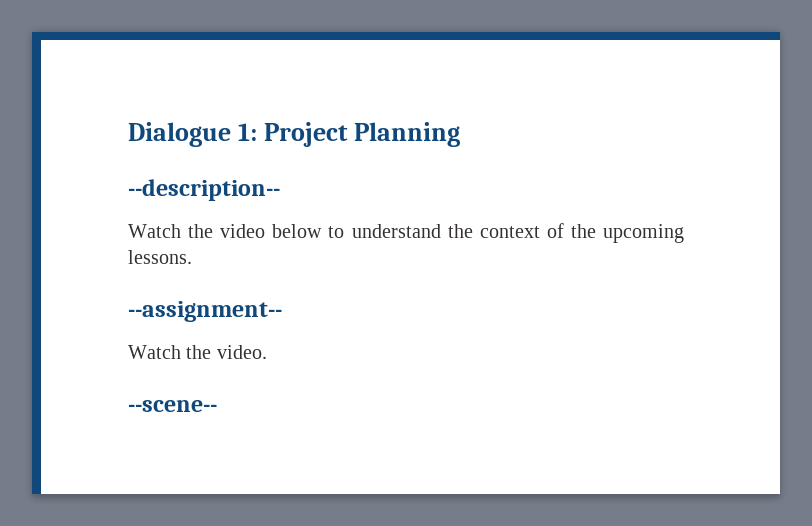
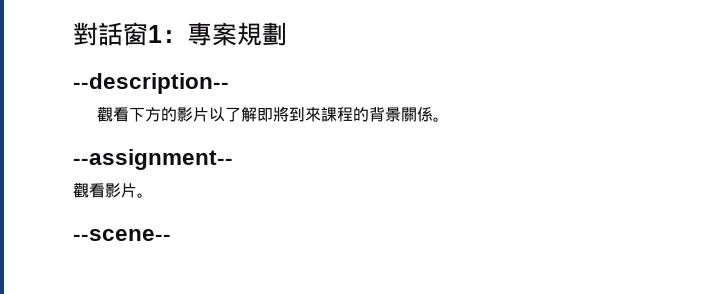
[128,122,461,147] [128,179,280,201] [128,223,685,243] [128,250,192,264] [128,301,282,322] [128,345,267,359] Dialogue 1: Project Planning // --description-- // Watch the video below to understand the context of the upcoming lessons. // --assignment-- // Watch the video. -> [73,22,287,46] [73,73,229,94] [96,106,449,122] [73,149,233,170] [73,183,153,198] 對話窗1：專案規劃 // --description-- // 觀看下方的影片以了解即將到來課程的背景關係。 // --assignment-- // 觀看影片。

